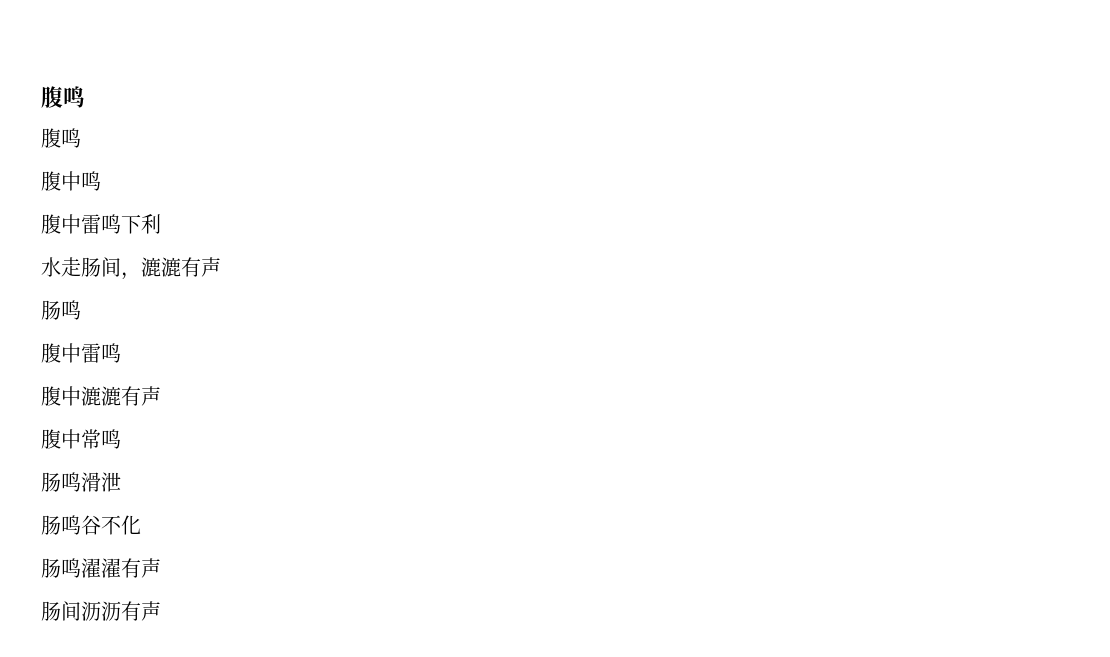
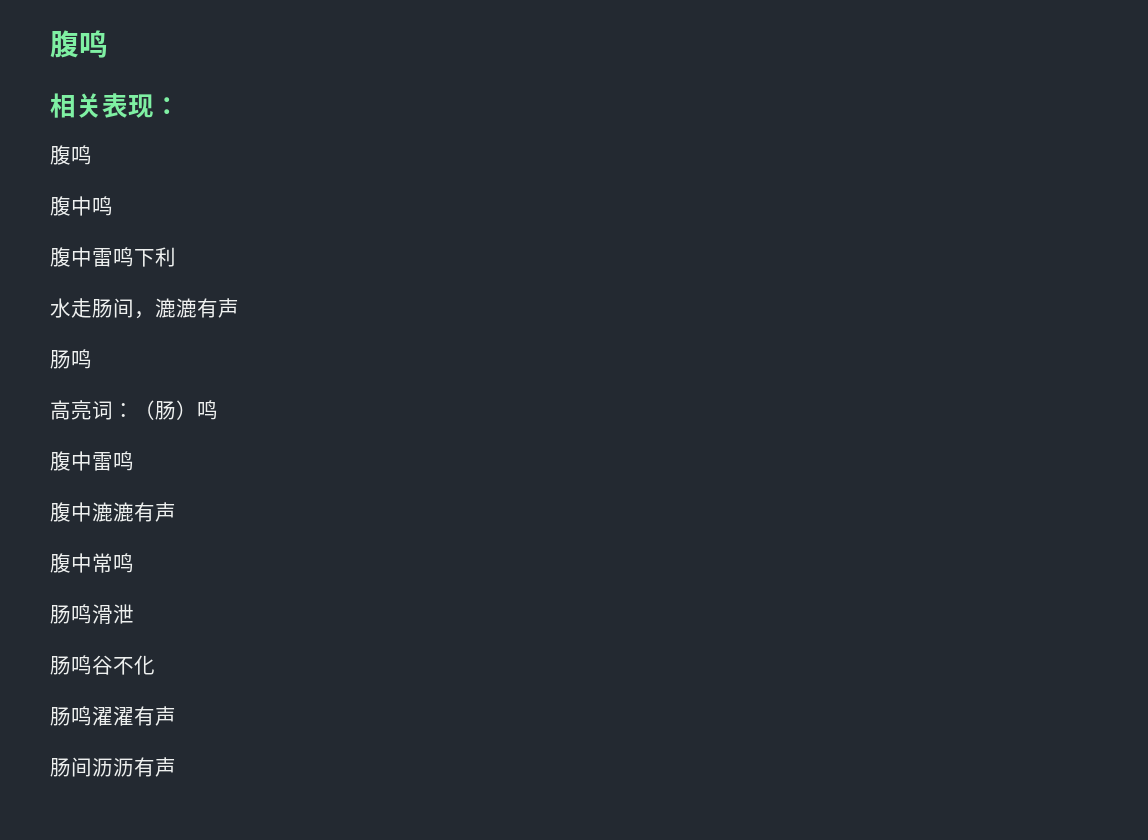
[41,86,85,108] 腹鸣 -> [50,30,108,58] [50,93,180,118] 腹鸣 // 相关表现：
(81, 310) none -> [50,400,218,420] // 高亮词：（肠）鸣

